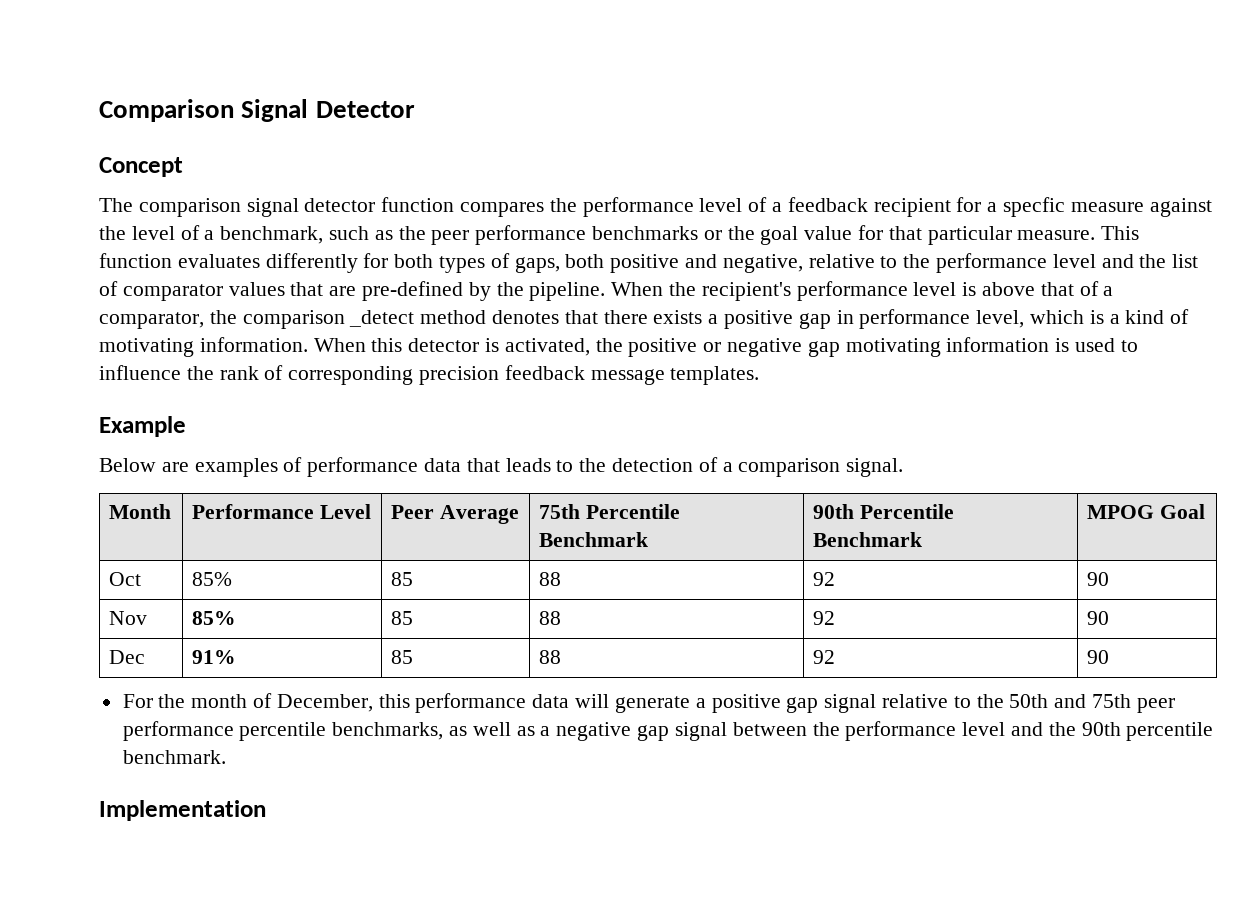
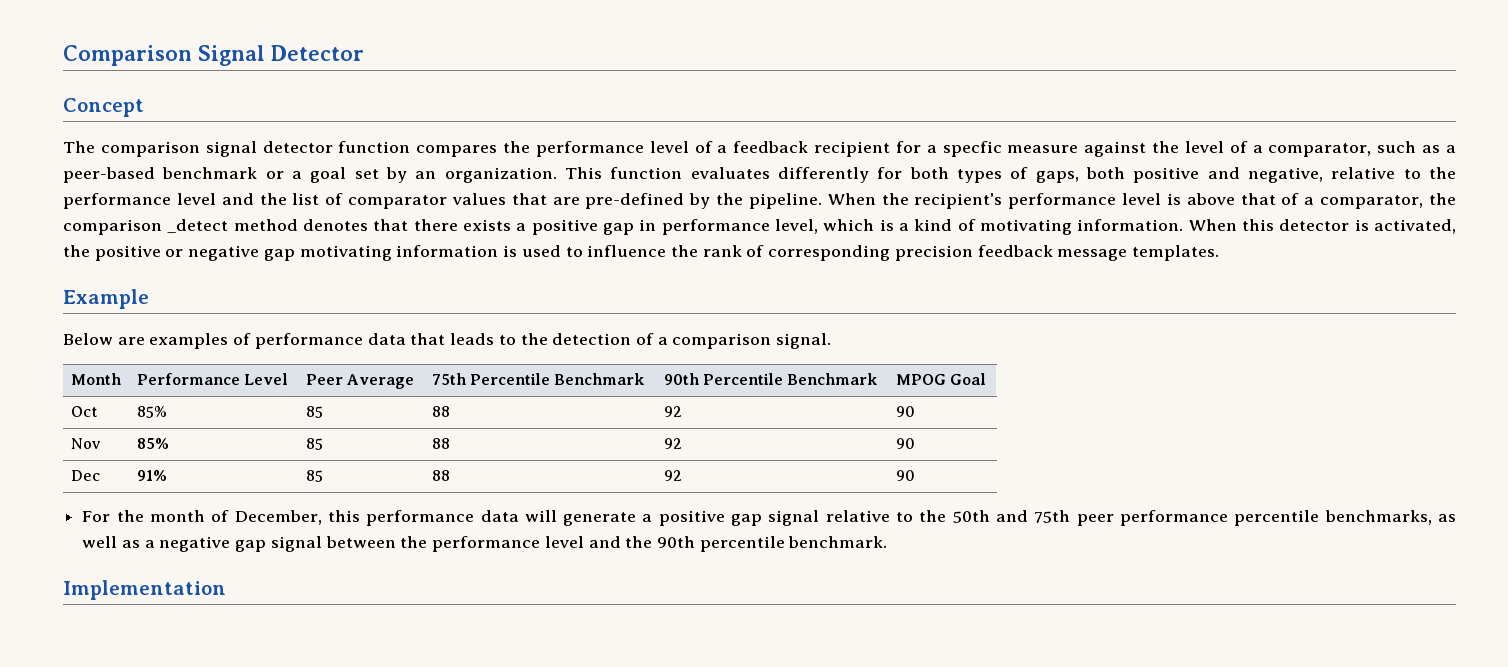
[220,226,324,244] benchmark, -> [1268,143,1372,157] comparator,
[398,225,1096,245] the peer performance benchmarks or the goal value for that particular measure. -> [1445,145,1456,153] [63,167,557,183] a peer-based benchmark or a goal set by an organization.

